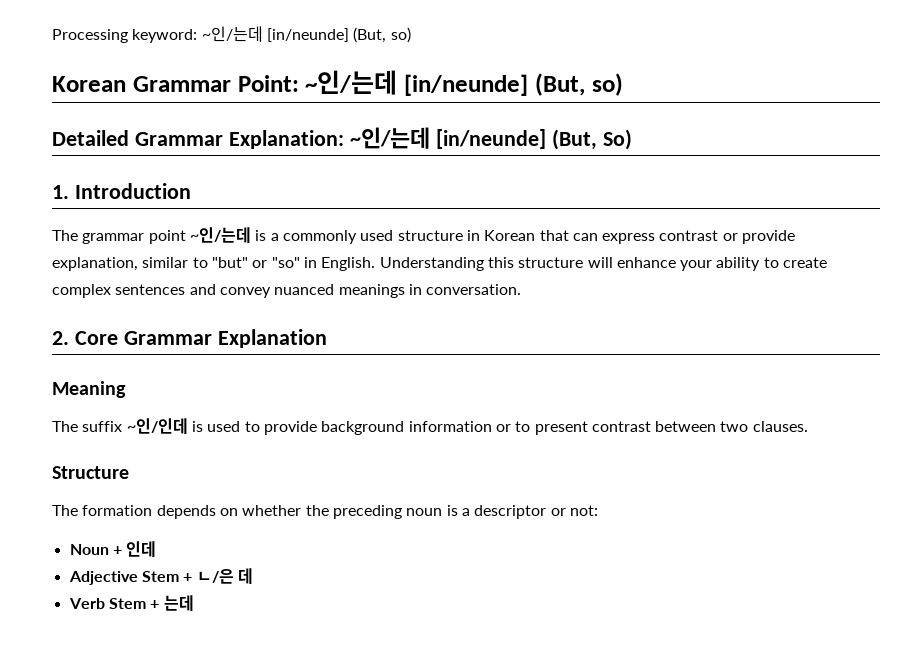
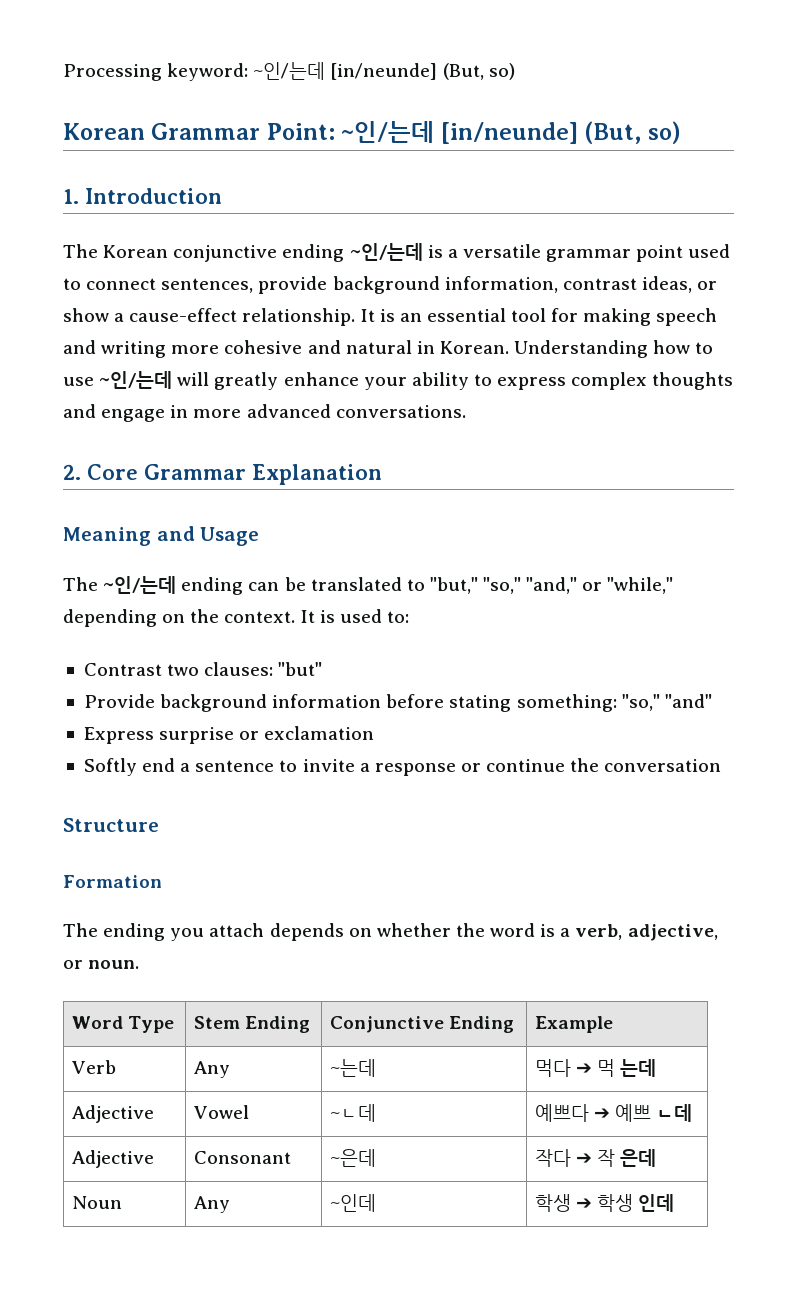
[52,127,632,150] [52,183,191,199] [52,227,796,244] [52,257,828,271] [52,284,522,298] Detailed Grammar Explanation: ~인/는데 [in/neunde] (But, So) // 1. Introduction // The grammar point ~인/는데 is a commonly used structure in Korean that can express contrast or provide explanation, similar to "but" or "so" in English. Understanding this structure will enhance your ability to create complex sentences and convey nuanced meanings in conversation. -> [63,188,222,204] [63,243,731,262] [63,276,718,294] [63,308,718,326] [63,340,714,358] [63,371,734,390] [63,404,466,422] 1. Introduction // The Korean conjunctive ending ~인/는데 is a versatile grammar point used to connect sentences, provide background information, contrast ideas, or show a cause-effect relationship. It is an essential tool for making speech and writing more cohesive and natural in Korean. Understanding how to use ~인/는데 will greatly enhance your ability to express complex thoughts and engage in more advanced conversations.
[52,418,808,435] // The suffix ~인/인데 is used to provide background information or to present contrast between two clauses. -> [156,526,260,546] [63,576,674,595] [63,609,409,627] [83,662,323,676] [83,694,712,712] [83,726,375,744] [83,758,722,776] and Usage // The ~인/는데 ending can be translated to "but," "so," "and," or "while," depending on the context. It is used to: // Contrast two clauses: "but" // Provide background information before stating something: "so," "and" // Express surprise or exclamation // Softly end a sentence to invite a response or continue the conversation
[52,505,153,516] // The formation -> [63,875,162,888] [63,923,265,941] // Formation // The ending you attach
[332,505,598,519] [69,541,157,557] [68,568,253,585] [68,595,194,611] preceding noun is a descriptor or not: // Noun + 인데 // Adjective Stem + ㄴ/은 데 // Verb Stem + 는데 -> [490,923,718,941] [63,960,140,969] [71,1016,175,1033] [193,1016,311,1033] [329,1016,515,1033] [534,1016,613,1033] [71,1060,116,1074] [193,1061,230,1078] [329,1059,376,1077] [534,1059,657,1077] [71,1105,154,1123] [193,1105,249,1119] [329,1104,376,1122] [534,1104,693,1122] [71,1150,154,1168] [193,1151,291,1164] [329,1149,376,1167] [534,1149,657,1167] [71,1196,122,1209] [193,1196,230,1213] [329,1194,376,1212] [534,1194,675,1212] word is a verb, adjective, or noun. // Word Type | Stem Ending | Conjunctive Ending | Example // Verb | Any | ~는데 | 먹다 ➔ 먹 는데 // Adjective | Vowel | ~ㄴ데 | 예쁘다 ➔ 예쁘 ㄴ데 // Adjective | Consonant | ~은데 | 작다 ➔ 작 은데 // Noun | Any | ~인데 | 학생 ➔ 학생 인데

